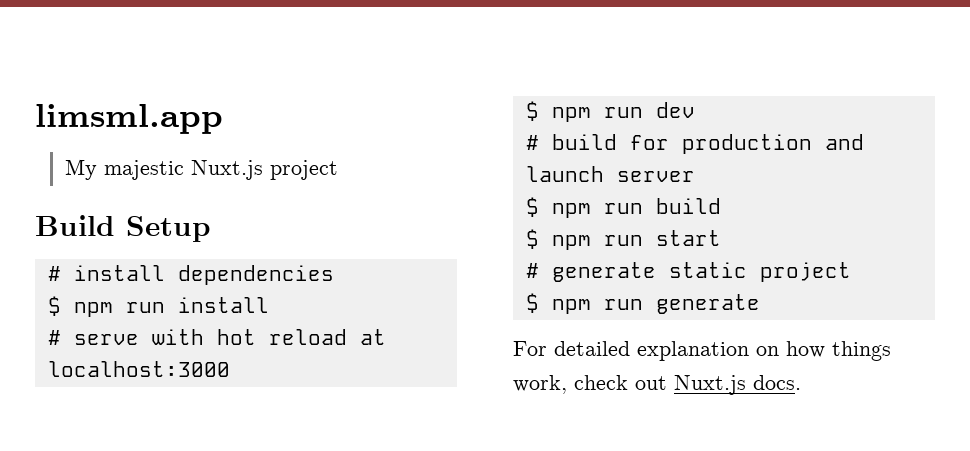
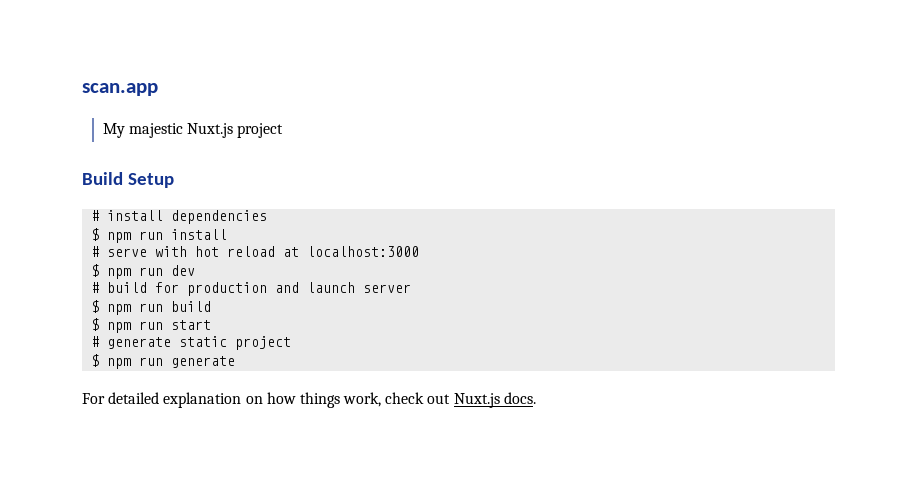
[35,104,223,134] limsml.app -> [82,83,158,96] scan.app

